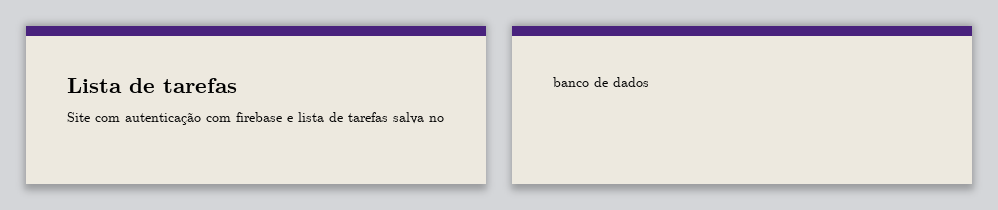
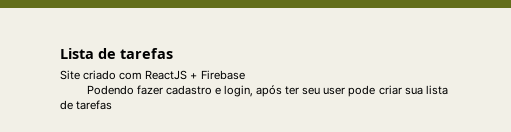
[95,112,444,125] [553,77,649,87] com autenticação com firebase e lista de tarefas salva no banco de dados -> [83,70,245,80] [86,85,448,97] [60,100,113,110] criado com ReactJS + Firebase // Podendo fazer cadastro e login, após ter seu user pode criar sua lista de tarefas

